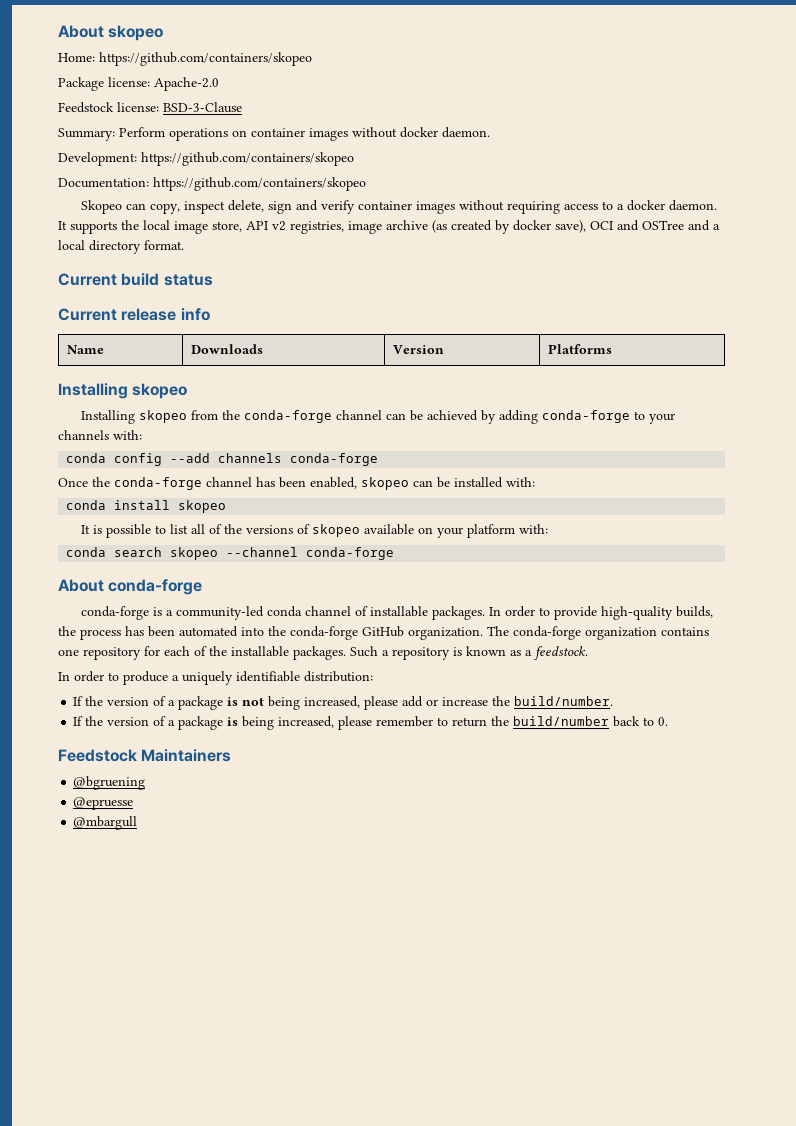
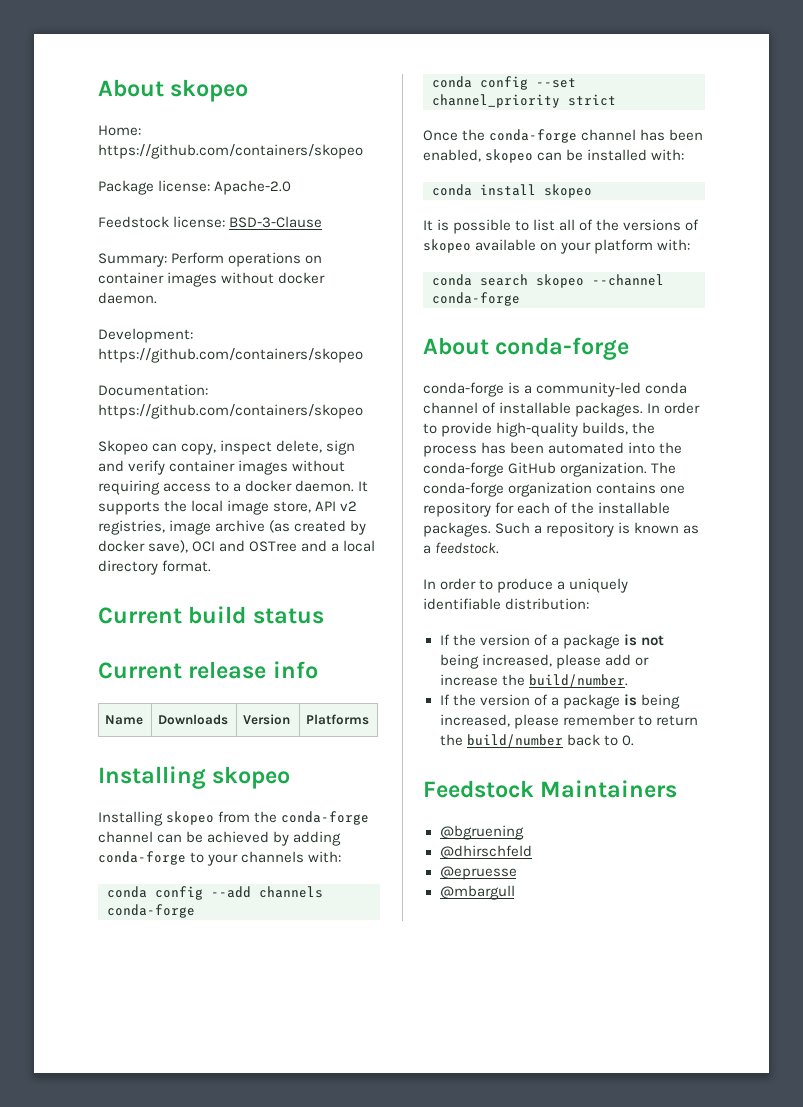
(379, 459) none -> [432,76,576,90] [432,94,616,108] // conda config --set channel_priority strict
(146, 783) none -> [439,845,532,859] // @dhirschfeld

